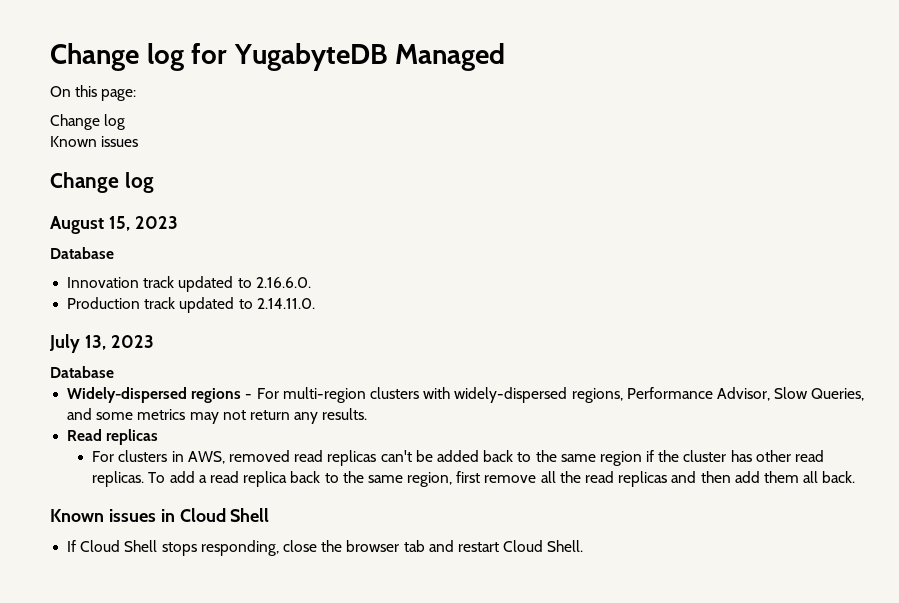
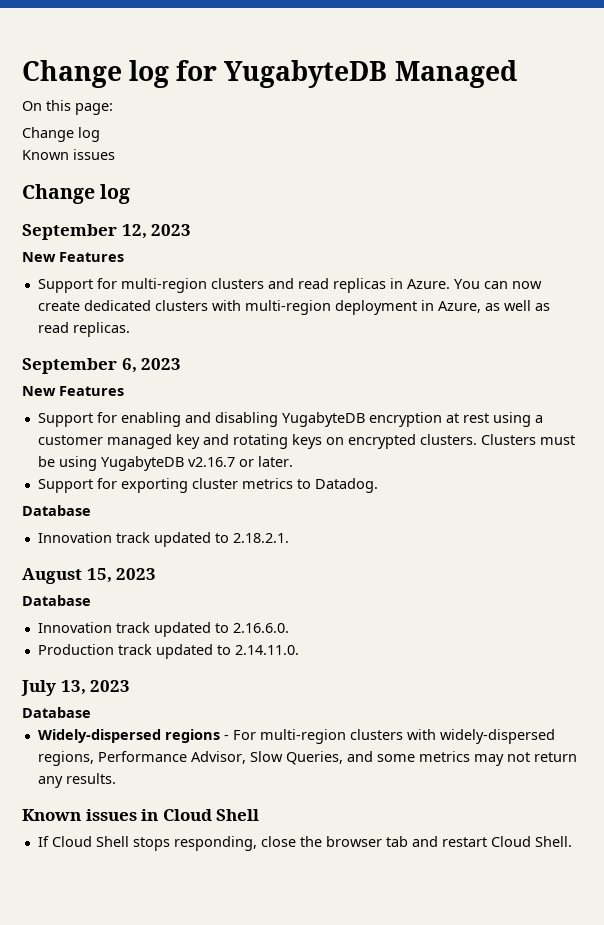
(154, 182) none -> [22,224,192,240] [22,252,124,262] [37,278,542,293] [37,300,550,315] [37,322,130,337] [22,358,182,374] [22,386,124,396] [37,412,543,427] [37,434,575,449] [37,456,293,471] [37,478,378,493] [22,505,91,516] [37,532,289,547] // September 12, 2023 // New Features // Support for multi-region clusters and read replicas in Azure. You can now create dedicated clusters with multi-region deployment in Azure, as well as read replicas. // September 6, 2023 // New Features // Support for enabling and disabling YugabyteDB encryption at rest using a customer managed key and rotating keys on encrypted clusters. Clusters must be using YugabyteDB v2.16.7 or later. // Support for exporting cluster metrics to Datadog. // Database // Innovation track updated to 2.18.2.1.
[67,429,159,445] [92,450,824,466] [92,471,856,487] // Read replicas // For clusters in AWS, removed read replicas can't be added back to the same region if the cluster has other read replicas. To add a read replica back to the same region, first remove all the read replicas and then add them all back. -> (116, 778) none

